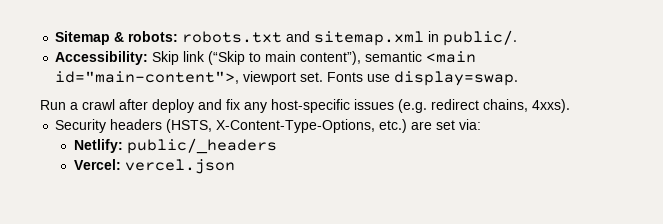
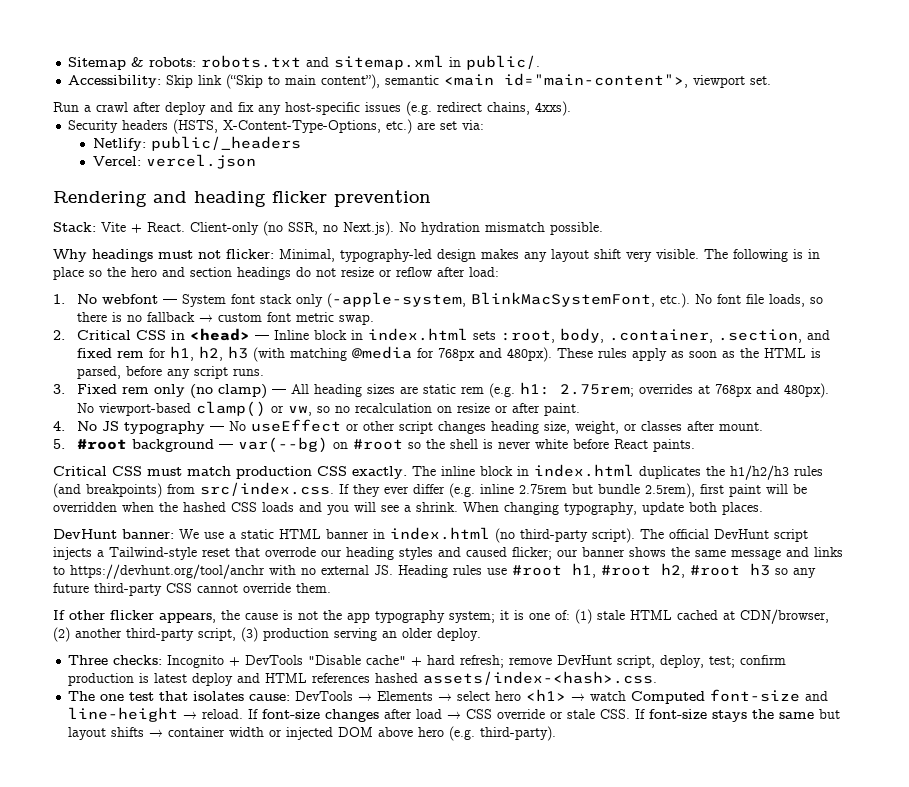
[327,71,519,86] Fonts use display=swap. -> (772, 80) none
(235, 166) none -> [53,190,431,207] [53,221,603,236] [53,249,820,262] [53,267,499,280] [53,292,824,308] [77,312,375,325] [53,328,831,343] [77,346,822,362] [77,366,265,379] [53,382,830,399] [77,401,581,417] [53,419,764,434] [53,437,696,453] [53,464,823,480] [53,482,807,498] [53,502,763,515] [53,527,808,543] [53,547,843,560] [53,563,816,579] [53,583,331,596] [53,609,829,624] [53,627,481,642] [68,655,787,668] [68,671,658,686] [68,689,829,704] [68,707,841,722] [68,726,557,741] // Rendering and heading flicker prevention // Stack: Vite + React. Client-only (no SSR, no Next.js). No hydration mismatch possible. // Why headings must not flicker: Minimal, typography-led design makes any layout shift very visible. The following is in place so the hero and section headings do not resize or reflow after load: // 1. No webfont — System font stack only (-apple-system, BlinkMacSystemFont, etc.). No font file loads, so there is no fallback → custom font metric swap. // 2. Critical CSS in <head> — Inline block in index.html sets :root, body, .container, .section, and fixed rem for h1, h2, h3 (with matching @media for 768px and 480px). These rules apply as soon as the HTML is parsed, before any script runs. // 3. Fixed rem only (no clamp) — All heading sizes are static rem (e.g. h1: 2.75rem; overrides at 768px and 480px). No viewport-based clamp() or vw, so no recalculation on resize or after paint. // 4. No JS typography — No useEffect or other script changes heading size, weight, or classes after mount. // 5. #root background — var(--bg) on #root so the shell is never white before React paints. // Critical CSS must match production CSS exactly. The inline block in index.html duplicates the h1/h2/h3 rules (and breakpoints) from src/index.css. If they ever differ (e.g. inline 2.75rem but bundle 2.5rem), first paint will be overridden when the hashed CSS loads and you will see a shrink. When changing typography, update both places. // DevHunt banner: We use a static HTML banner in index.html (no third-party script). The official DevHunt script injects a Tailwind-style reset that overrode our heading styles and caused flicker; our banner shows the same message and links to https://devhunt.org/tool/anchr with no external JS. Heading rules use #root h1, #root h2, #root h3 so any future third-party CSS cannot override them. // If other flicker appears, the cause is not the app typography system; it is one of: (1) stale HTML cached at CDN/browser, (2) another third-party script, (3) production serving an older deploy. // Three checks: Incognito + DevTools "Disable cache" + hard refresh; remove DevHunt script, deploy, test; confirm production is latest deploy and HTML references hashed assets/index-<hash>.css. // The one test that isolates cause: DevTools → Elements → select hero <h1> → watch Computed font-size and line-height → reload. If font-size changes after load → CSS override or stale CSS. If font-size stays the same but layout shifts → container width or injected DOM above hero (e.g. third-party).

